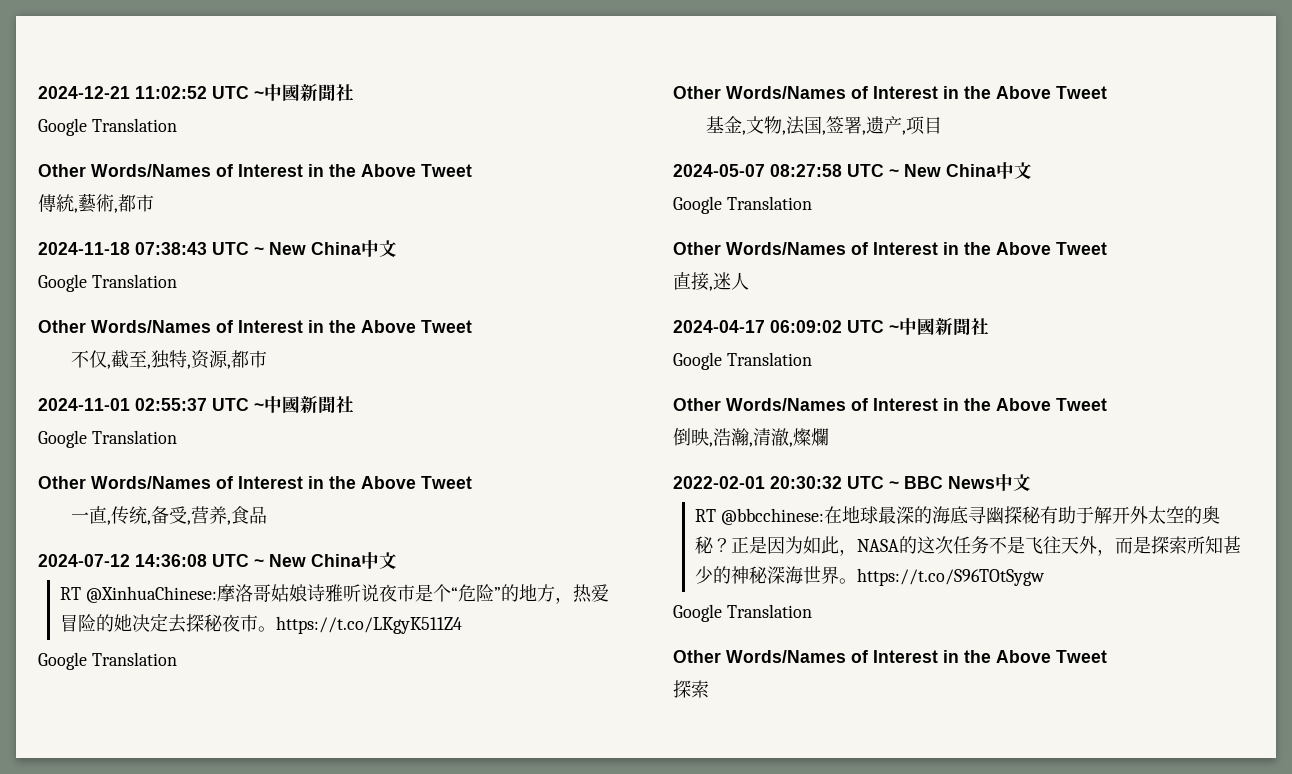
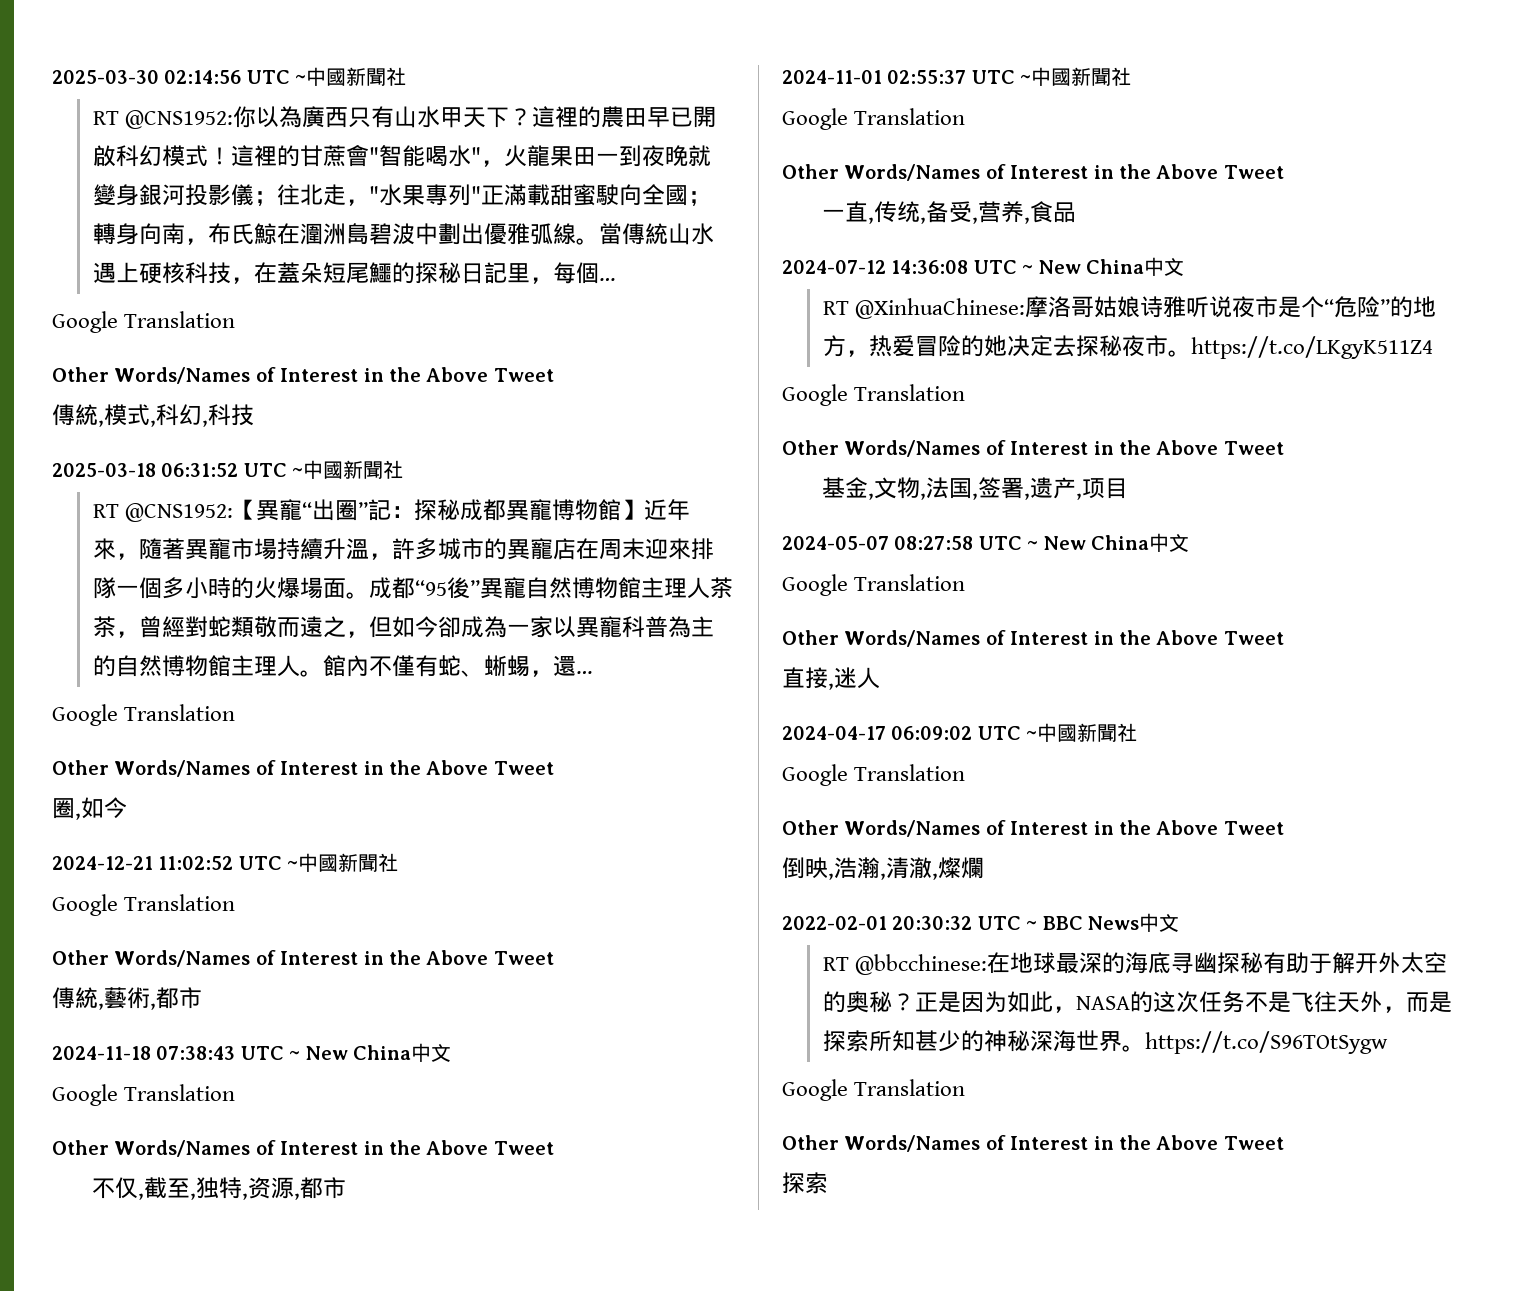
(38, 92) none -> [52,67,407,86] [92,106,716,129] [92,145,711,167] [92,184,711,206] [92,223,714,245] [92,262,616,284] [52,311,236,333] [52,367,554,384] [52,404,254,427] [52,460,404,479] [92,499,690,522] [92,538,714,560] [92,577,733,599] [92,616,714,638] [92,655,593,677] [52,704,236,726] [52,760,554,777] [52,797,127,820] 2025-03-30 02:14:56 UTC ~中國新聞社 // RT @CNS1952:你以為廣西只有山水甲天下？這裡的農田早已開啟科幻模式！這裡的甘蔗會"智能喝水"，火龍果田一到夜晚就變身銀河投影儀；往北走，"水果專列"正滿載甜蜜駛向全國；轉身向南，布氏鯨在潿洲島碧波中劃出優雅弧線。當傳統山水遇上硬核科技，在蓋朵短尾鱷的探秘日記里，每個… // Google Translation // Other Words/Names of Interest in the Above Tweet // 傳統,模式,科幻,科技 // 2025-03-18 06:31:52 UTC ~中國新聞社 // RT @CNS1952:【異寵“出圈”記：探秘成都異寵博物館】近年來，隨著異寵市場持續升溫，許多城市的異寵店在周末迎來排隊一個多小時的火爆場面。成都“95後”異寵自然博物館主理人茶茶，曾經對蛇類敬而遠之，但如今卻成為一家以異寵科普為主的自然博物館主理人。館內不僅有蛇、蜥蜴，還… // Google Translation // Other Words/Names of Interest in the Above Tweet // 圈,如今 //

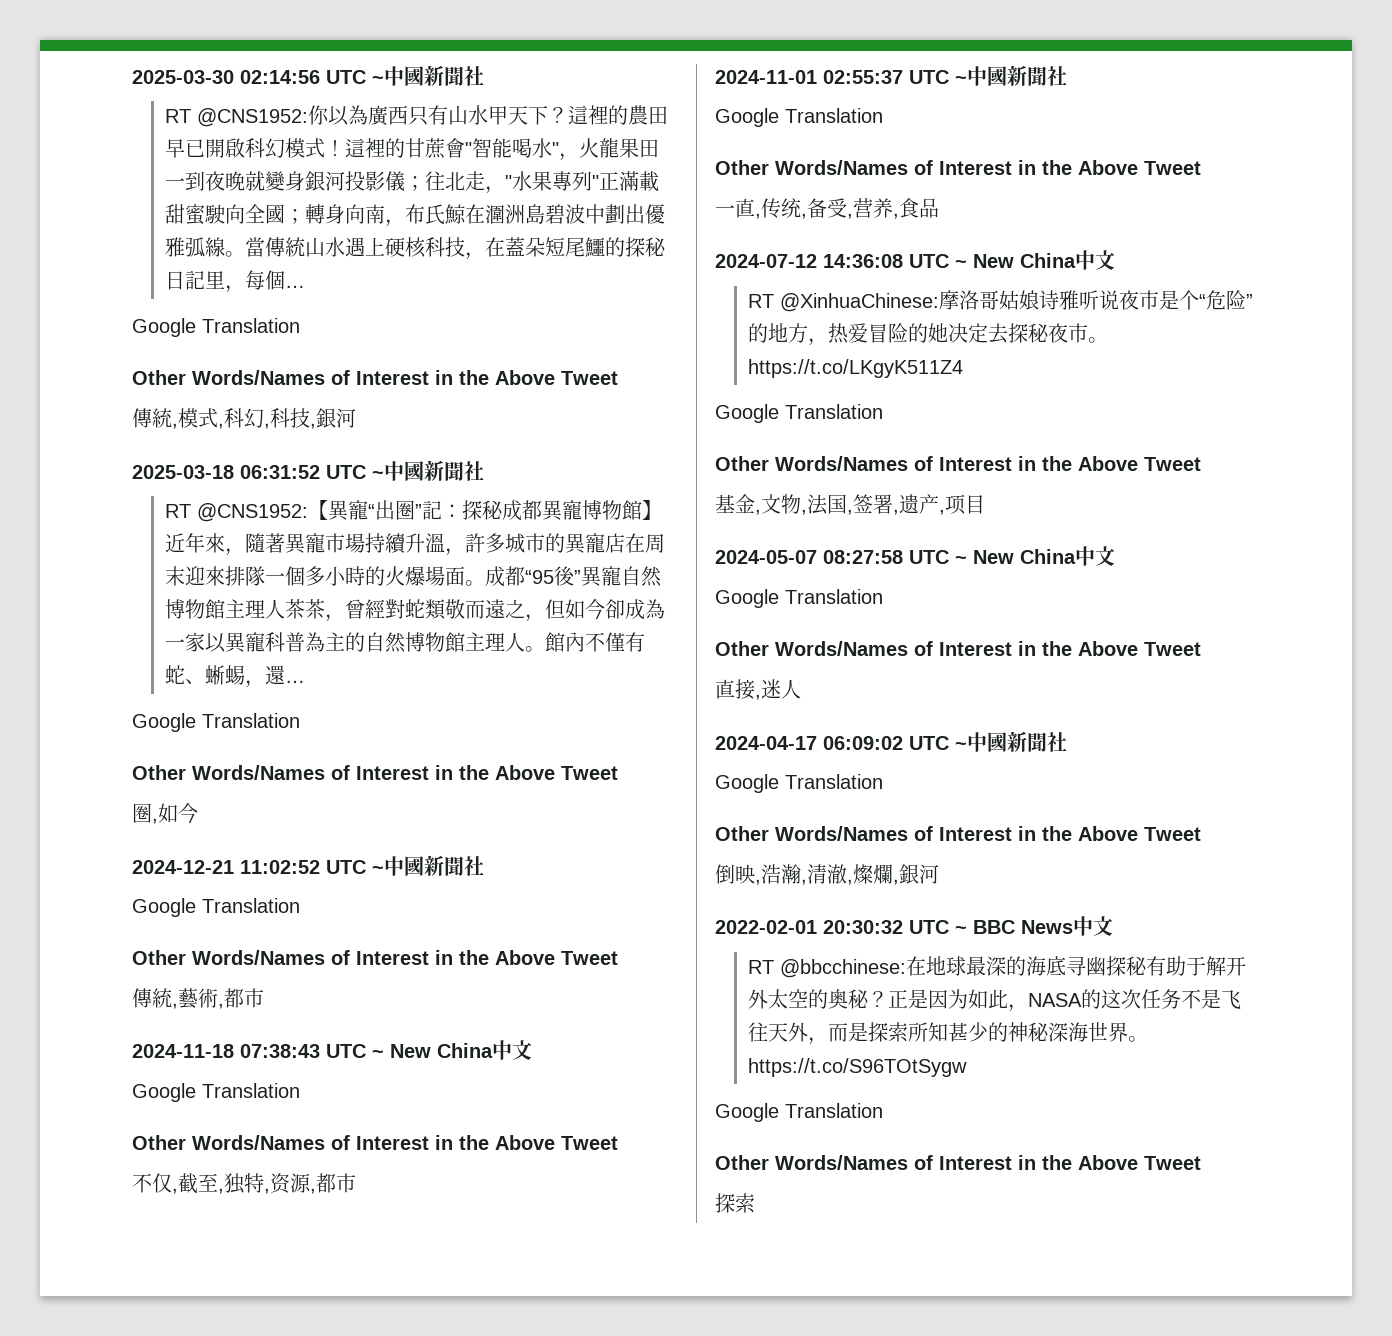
(254, 415) none -> [310,408,356,429] ,銀河
(984, 868) none -> [893,864,939,885] ,銀河

